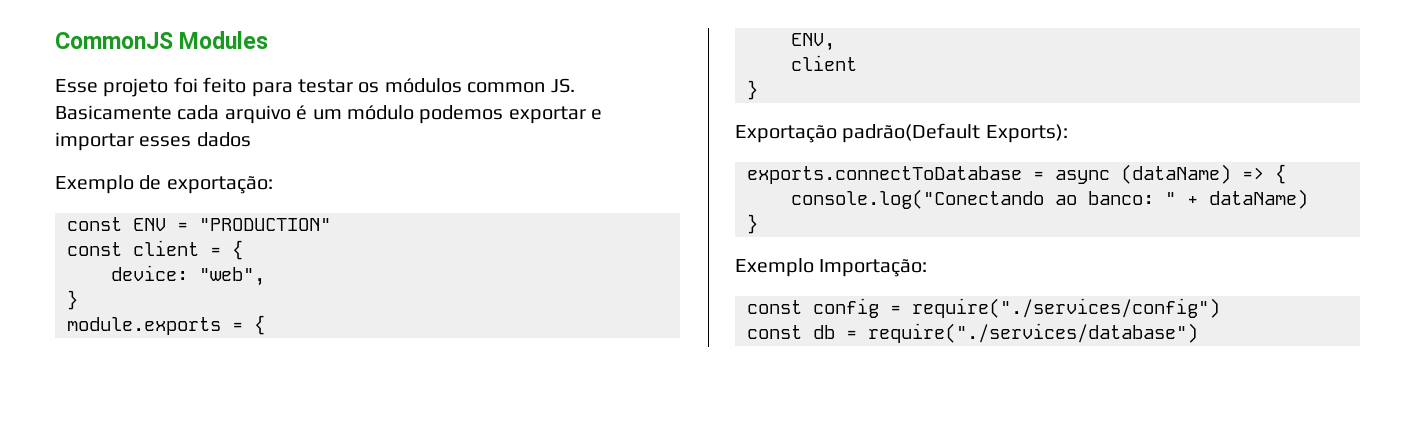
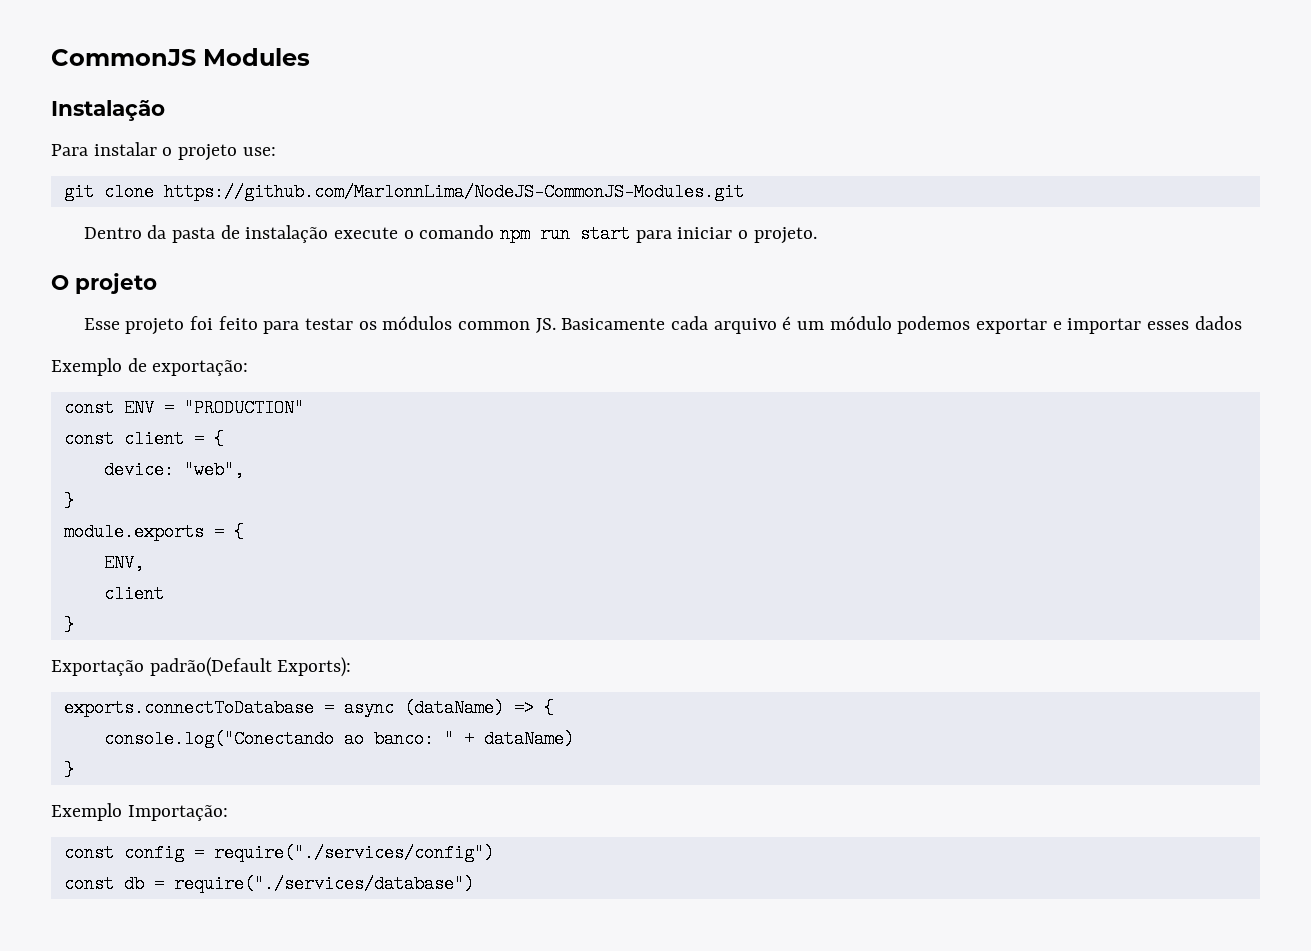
(269, 40) none -> [51,99,165,121] [51,142,276,161] [63,183,744,201] [83,225,817,244] [51,273,157,294] // Instalação // Para instalar o projeto use: // git clone https://github.com/MarlonnLima/NodeJS-CommonJS-Modules.git // Dentro da pasta de instalação execute o comando npm run start para iniciar o projeto. // O projeto

